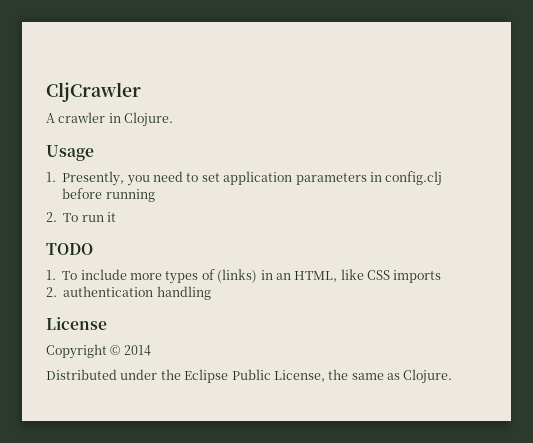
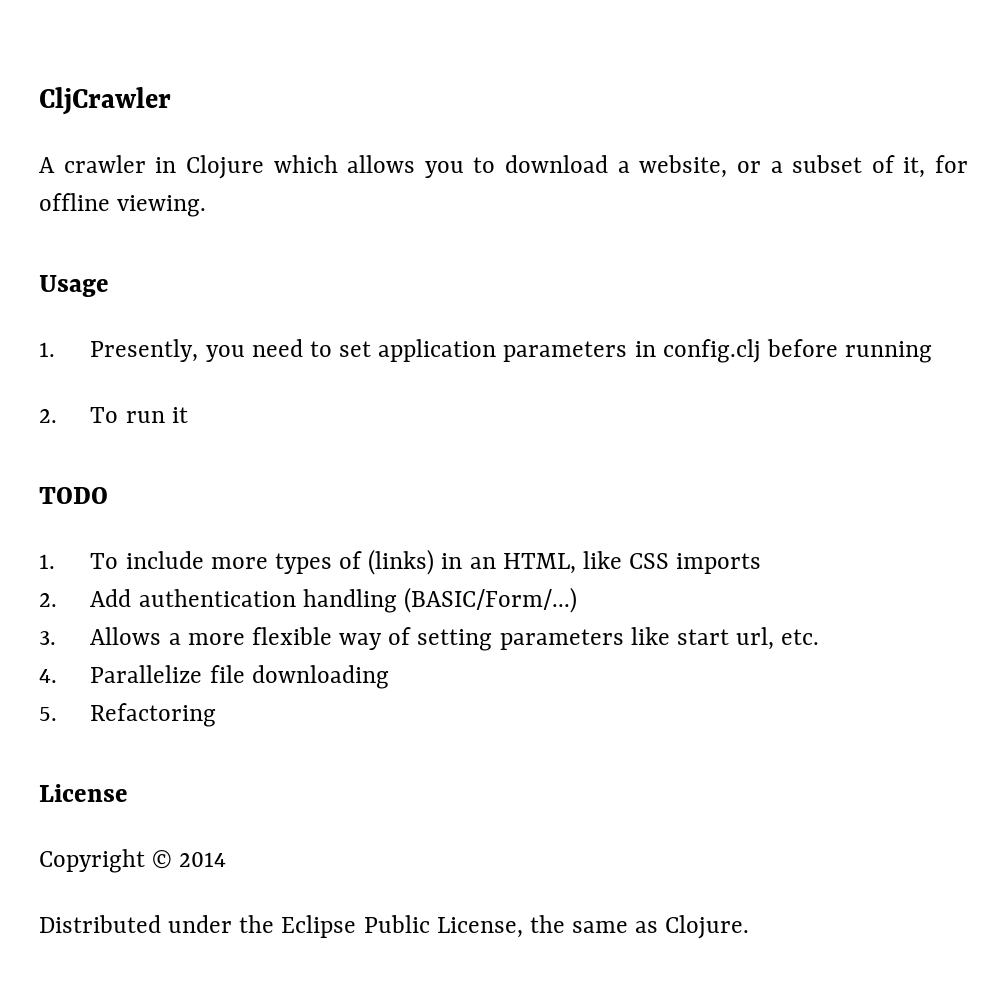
[124,112,174,127] Clojure. -> [185,155,968,179] [39,193,207,217] Clojure which allows you to download a website, or a subset of it, for offline viewing.
(57, 292) none -> [90,589,132,607] Add
(211, 293) none -> [403,587,577,613] [39,627,820,651] [39,665,389,689] [39,703,217,727] (BASIC/Form/...) // 3. Allows a more flexible way of setting parameters like start url, etc. // 4. Parallelize file downloading // 5. Refactoring

